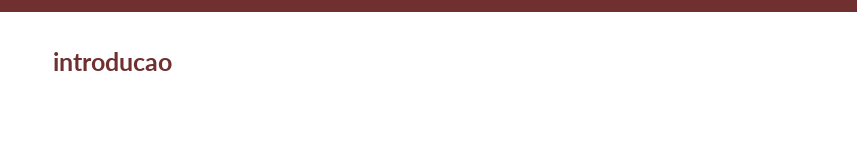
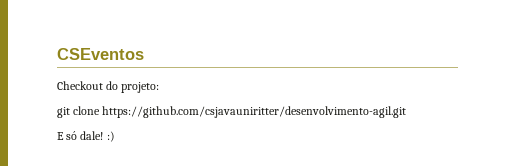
[53,52,172,71] introducao -> [57,48,144,60] [57,81,160,93] [57,106,407,118] [57,131,115,142] CSEventos // Checkout do projeto: // git clone https://github.com/csjavauniritter/desenvolvimento-agil.git // E só dale! :)

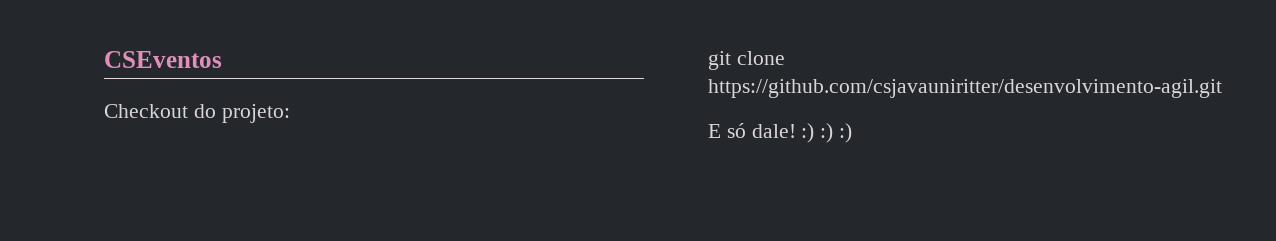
(115, 136) none -> [820,123,853,143] :) :)

